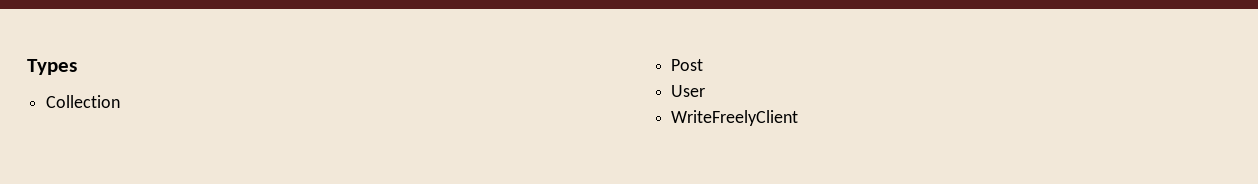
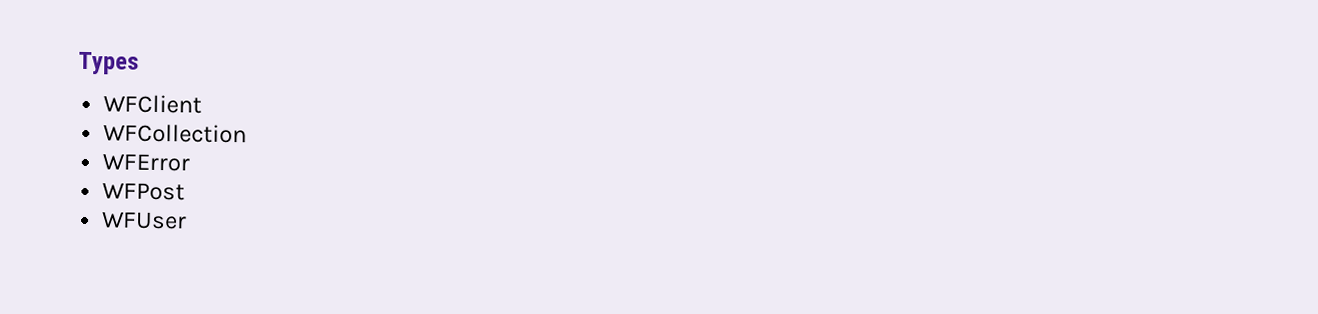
[46,95,121,108] [671,59,704,71] [671,85,706,97] [671,110,799,126] Collection // Post // User // WriteFreelyClient -> [103,94,203,114] [103,123,248,144] [102,153,191,172] [102,182,186,201] [101,211,188,230] WFClient // WFCollection // WFError // WFPost // WFUser

